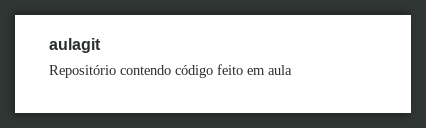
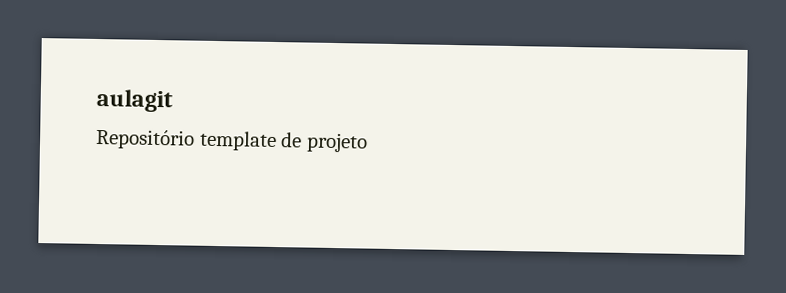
[120,64,292,78] contendo código feito em aula -> [198,130,368,153] template de projeto

